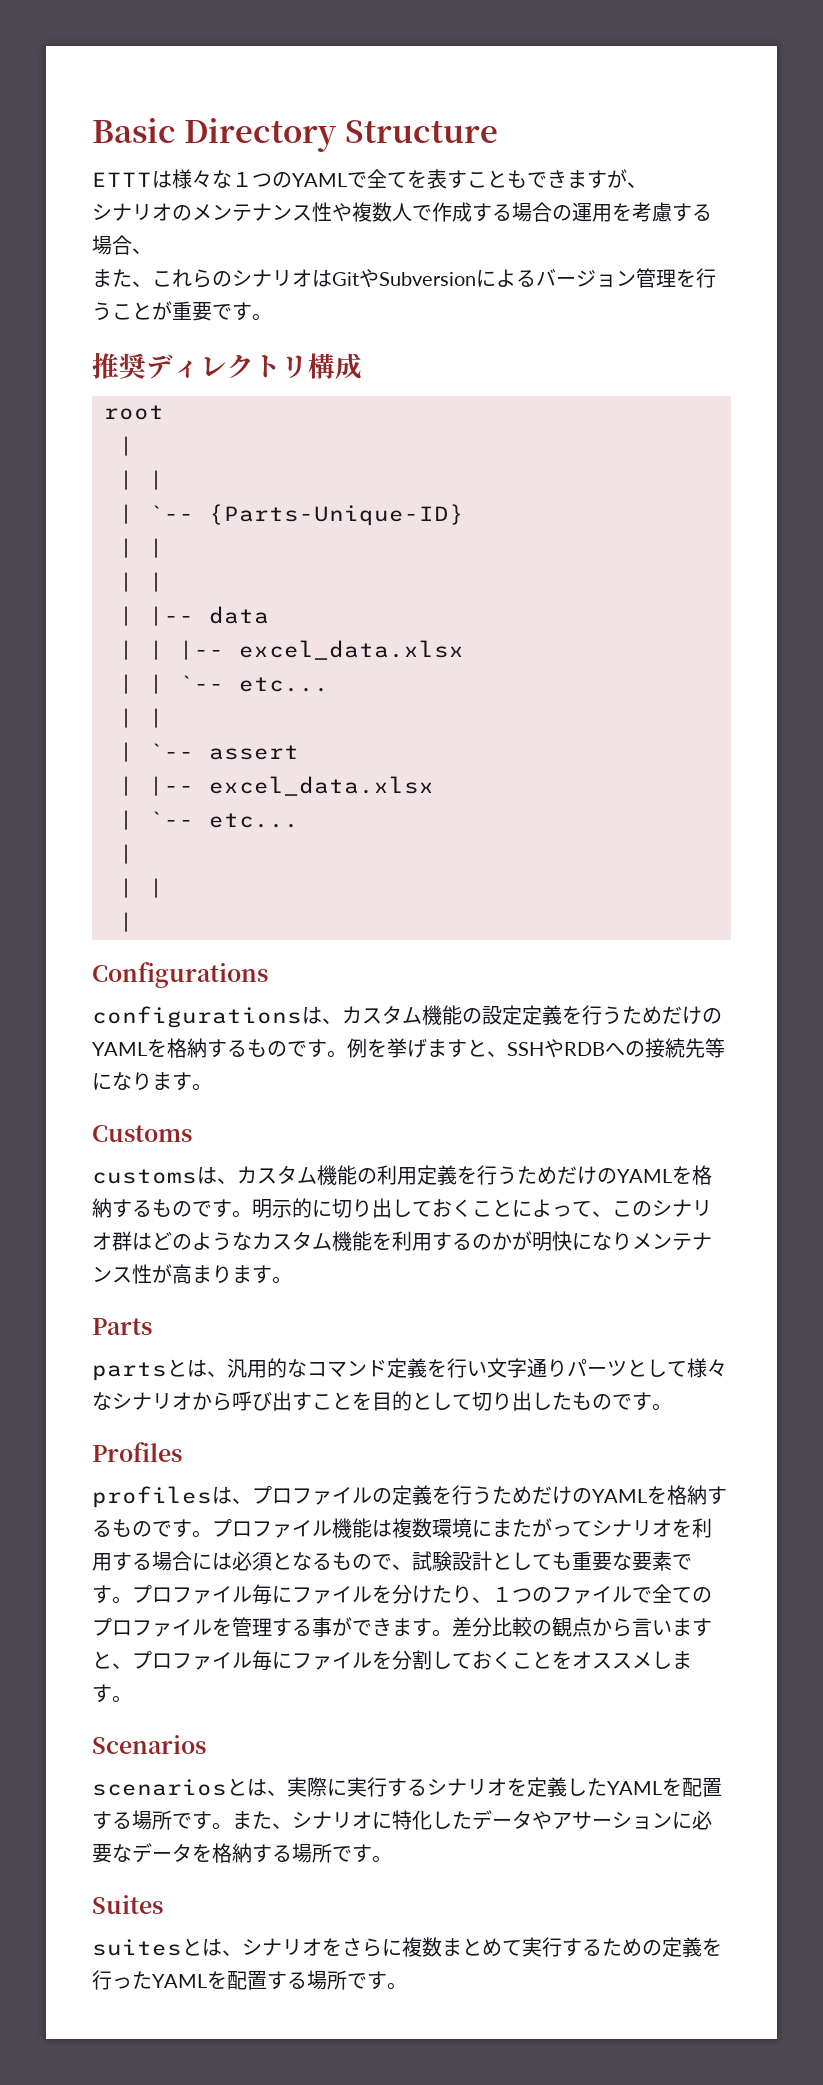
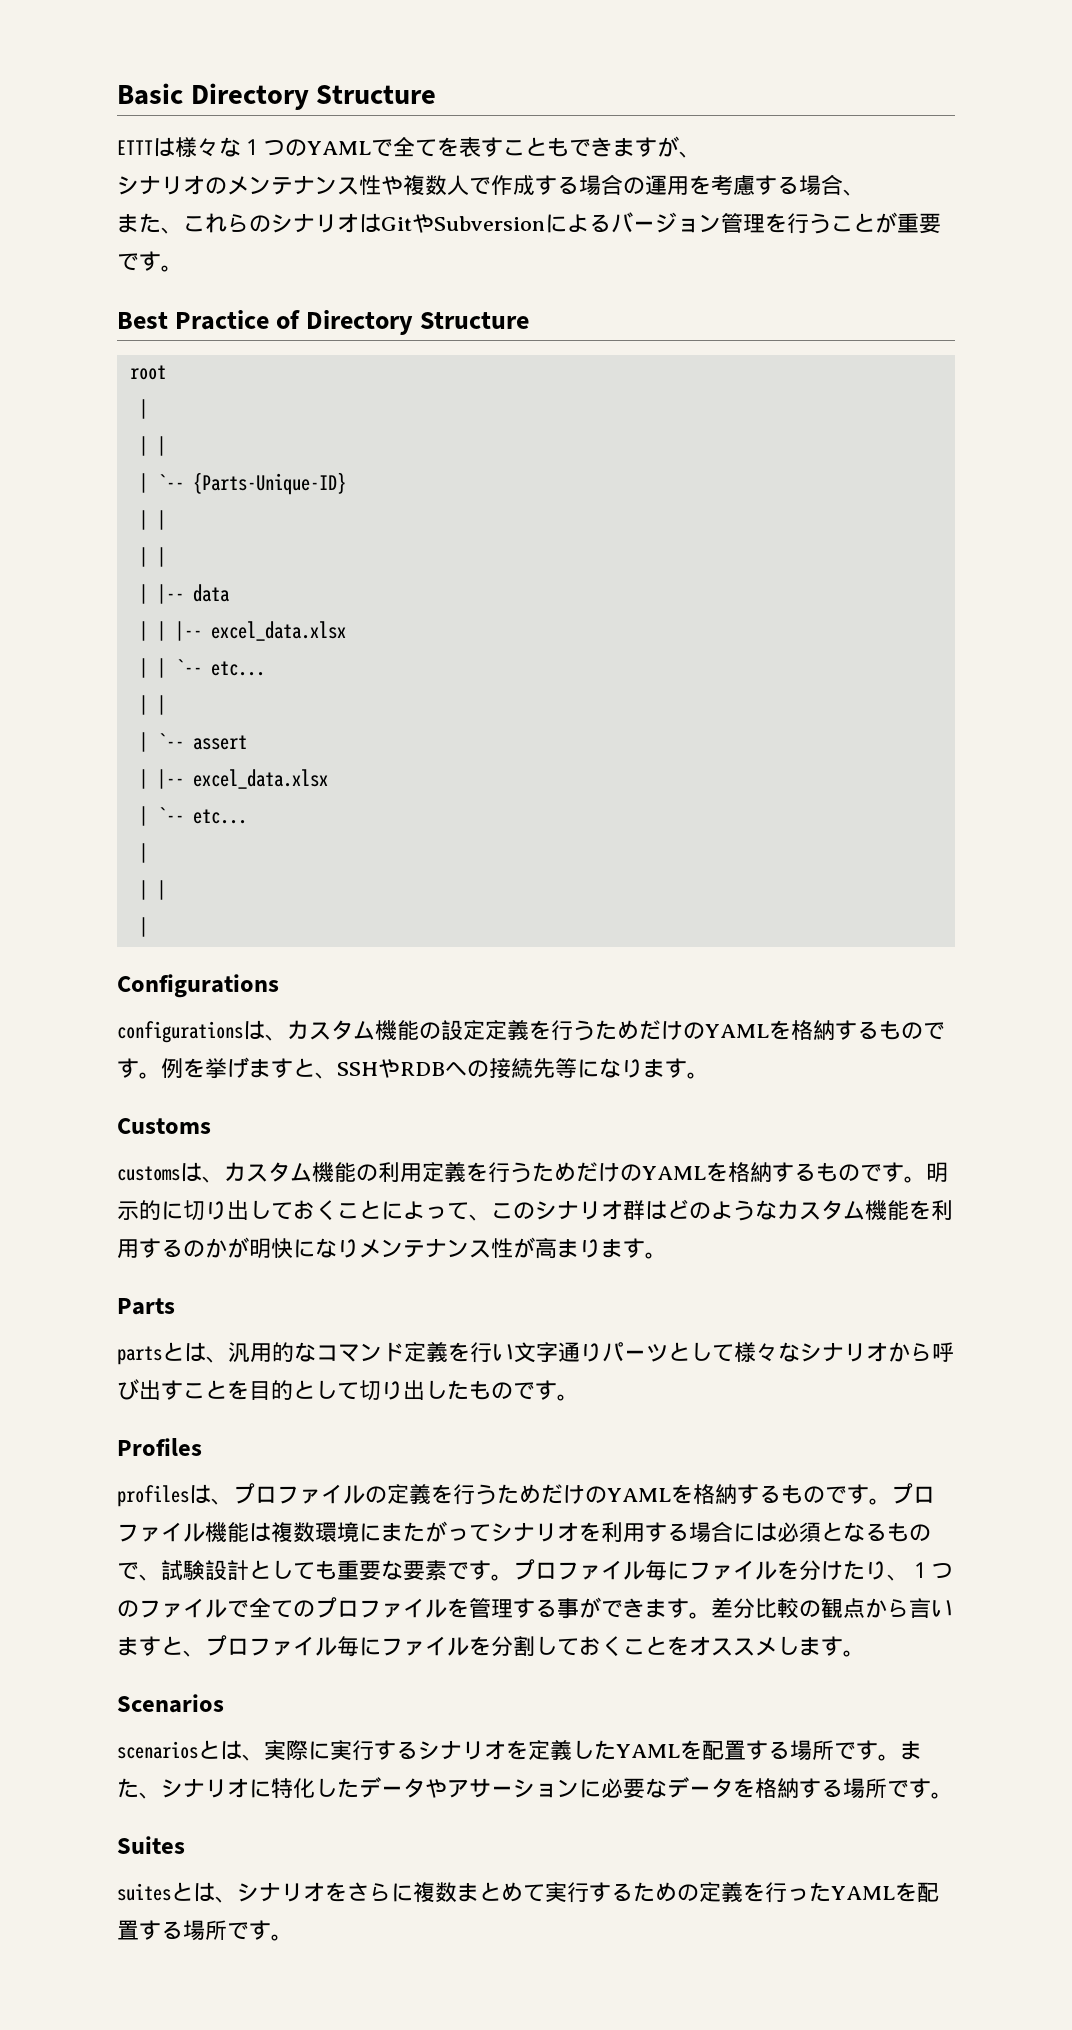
[92,352,362,379] 推奨ディレクトリ構成 -> [117,310,530,335] Best Practice of Directory Structure

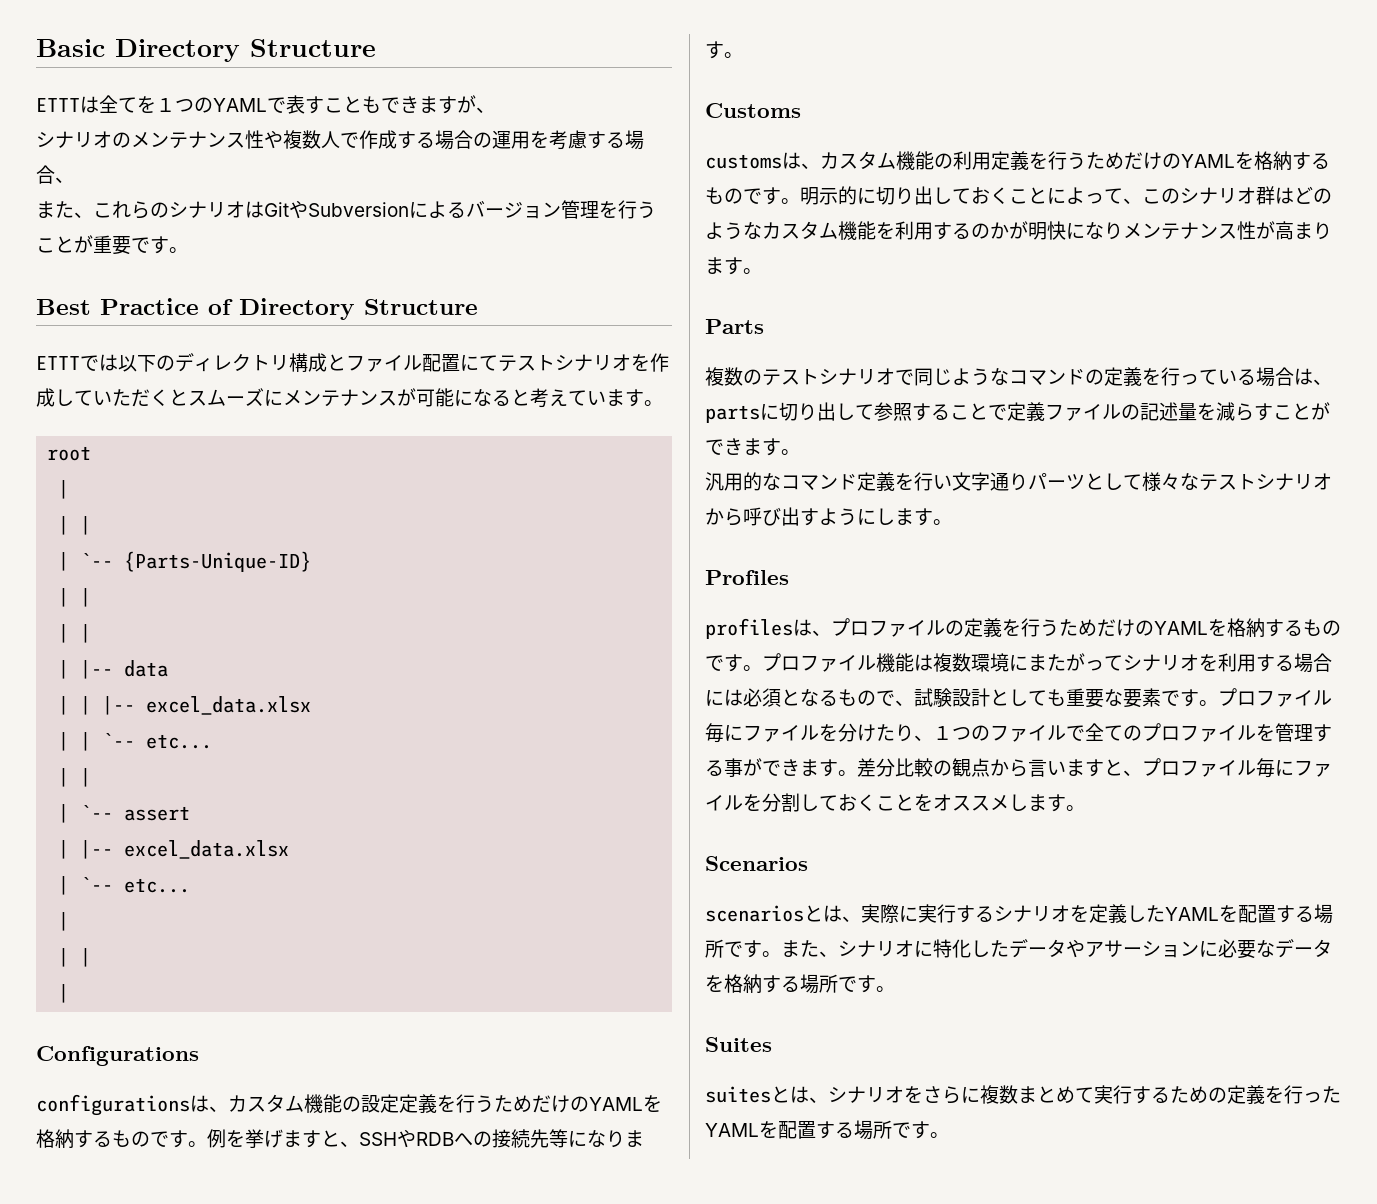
[175,137,241,157] 様々な -> [99,95,156,113] 全てを
[392,137,459,157] 全てを -> (286, 105) none
(530, 320) none -> [36,353,669,372] [36,388,663,408] // ETTTでは以下のディレクトリ構成とファイル配置にてテストシナリオを作成していただくとスムーズにメンテナンスが可能になると考えています。
[117,1342,228,1365] partsとは、 -> [705,367,1332,387] [705,402,1330,423] [705,438,800,456] 複数のテストシナリオで同じようなコマンドの定義を行っている場合は、partsに切り出して参照することで定義ファイルの記述量を減らすことができます。 //
(800, 1352) none -> [1199,474,1256,491] テスト
[183,1380,535,1401] ことを目的として切り出したもので -> [819,508,914,526] ようにしま

